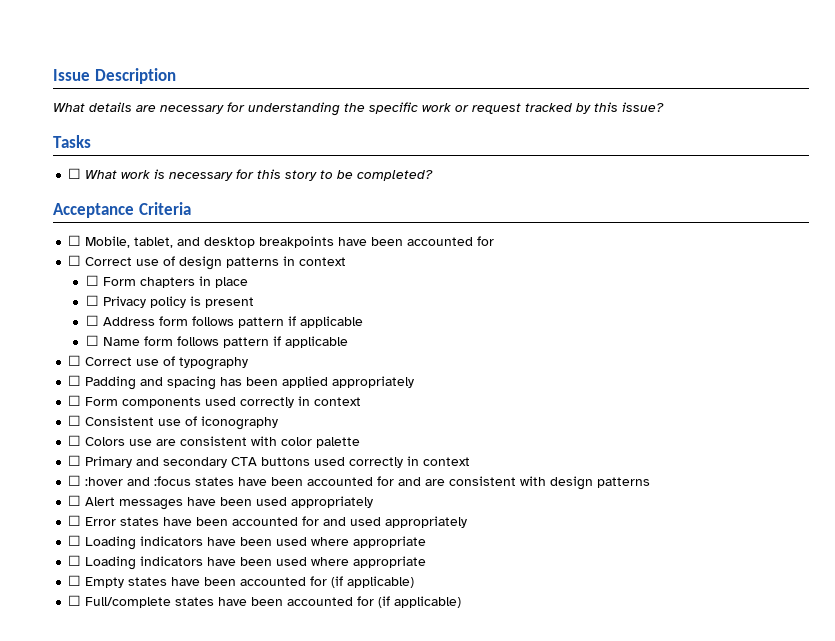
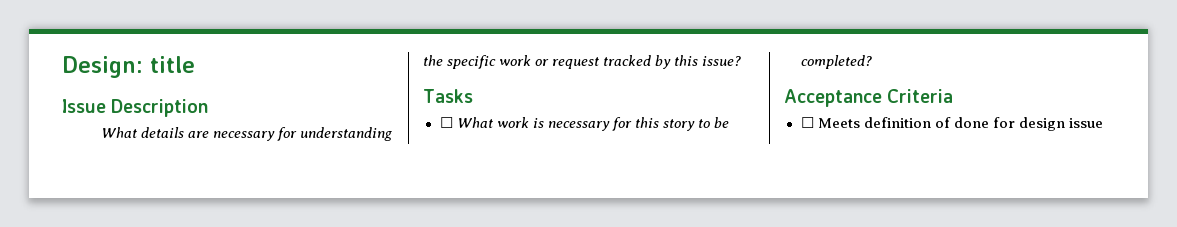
(53, 75) none -> [62,56,195,78] Design: title //
[85,236,495,248] [68,255,347,270] [85,275,248,288] [85,295,254,308] [85,315,363,328] [85,335,348,348] [68,355,249,370] [68,375,415,390] [68,395,362,408] [68,415,279,430] [68,435,361,448] [68,455,471,468] [68,475,651,490] [68,495,374,510] [68,515,468,528] [68,535,427,550] [68,555,427,570] [68,575,415,588] [68,595,462,608] Mobile, tablet, and desktop breakpoints have been accounted for // ☐ Correct use of design patterns in context // ☐ Form chapters in place // ☐ Privacy policy is present // ☐ Address form follows pattern if applicable // ☐ Name form follows pattern if applicable // ☐ Correct use of typography // ☐ Padding and spacing has been applied appropriately // ☐ Form components used correctly in context // ☐ Consistent use of iconography // ☐ Colors use are consistent with color palette // ☐ Primary and secondary CTA buttons used correctly in context // ☐ :hover and :focus states have been accounted for and are consistent with design patterns // ☐ Alert messages have been used appropriately // ☐ Error states have been accounted for and used appropriately // ☐ Loading indicators have been used where appropriate // ☐ Loading indicators have been used where appropriate // ☐ Empty states have been accounted for (if applicable) // ☐ Full/complete states have been accounted for (if applicable) -> [817,117,1103,131] Meets definition of done for design issue

